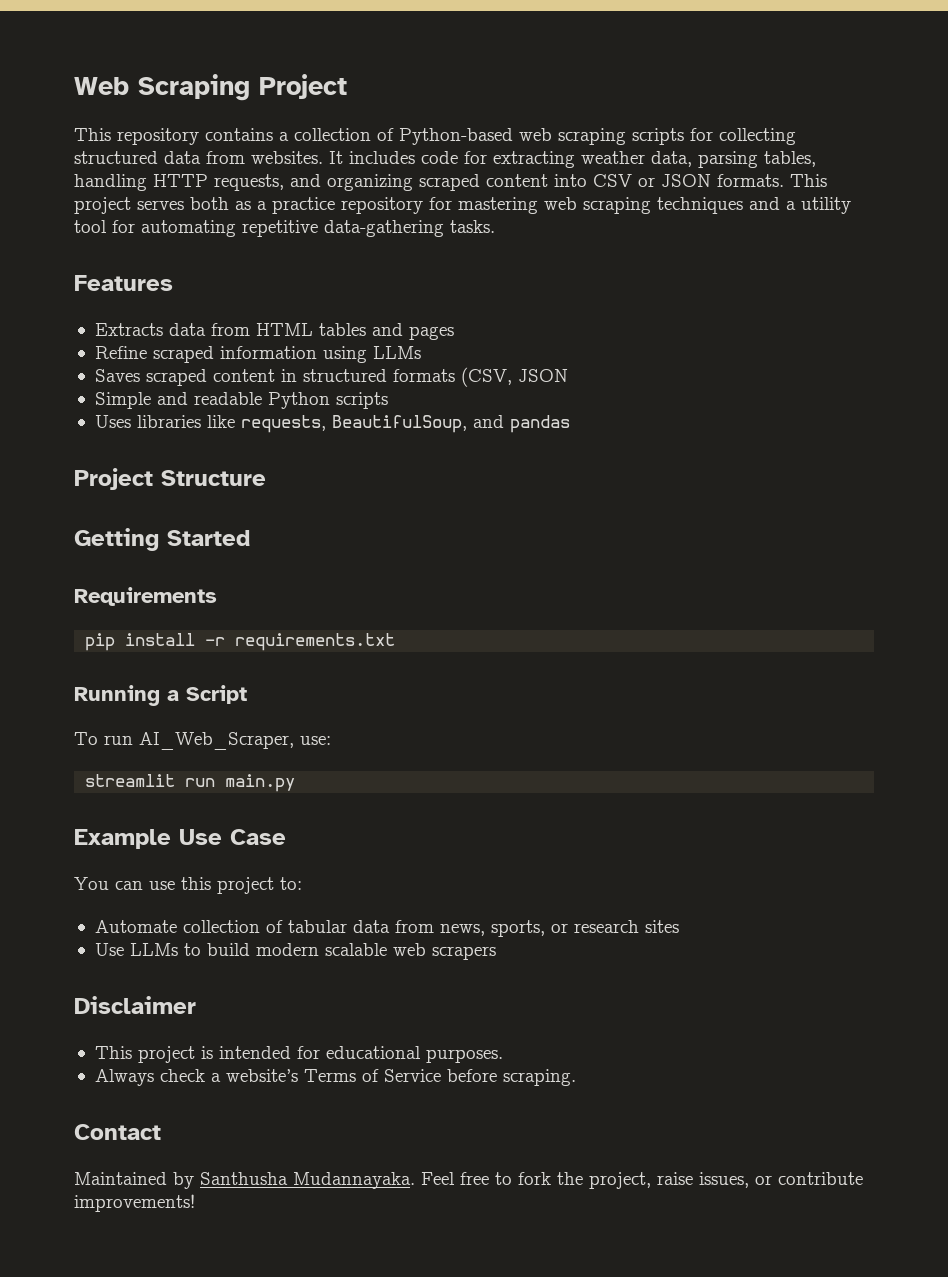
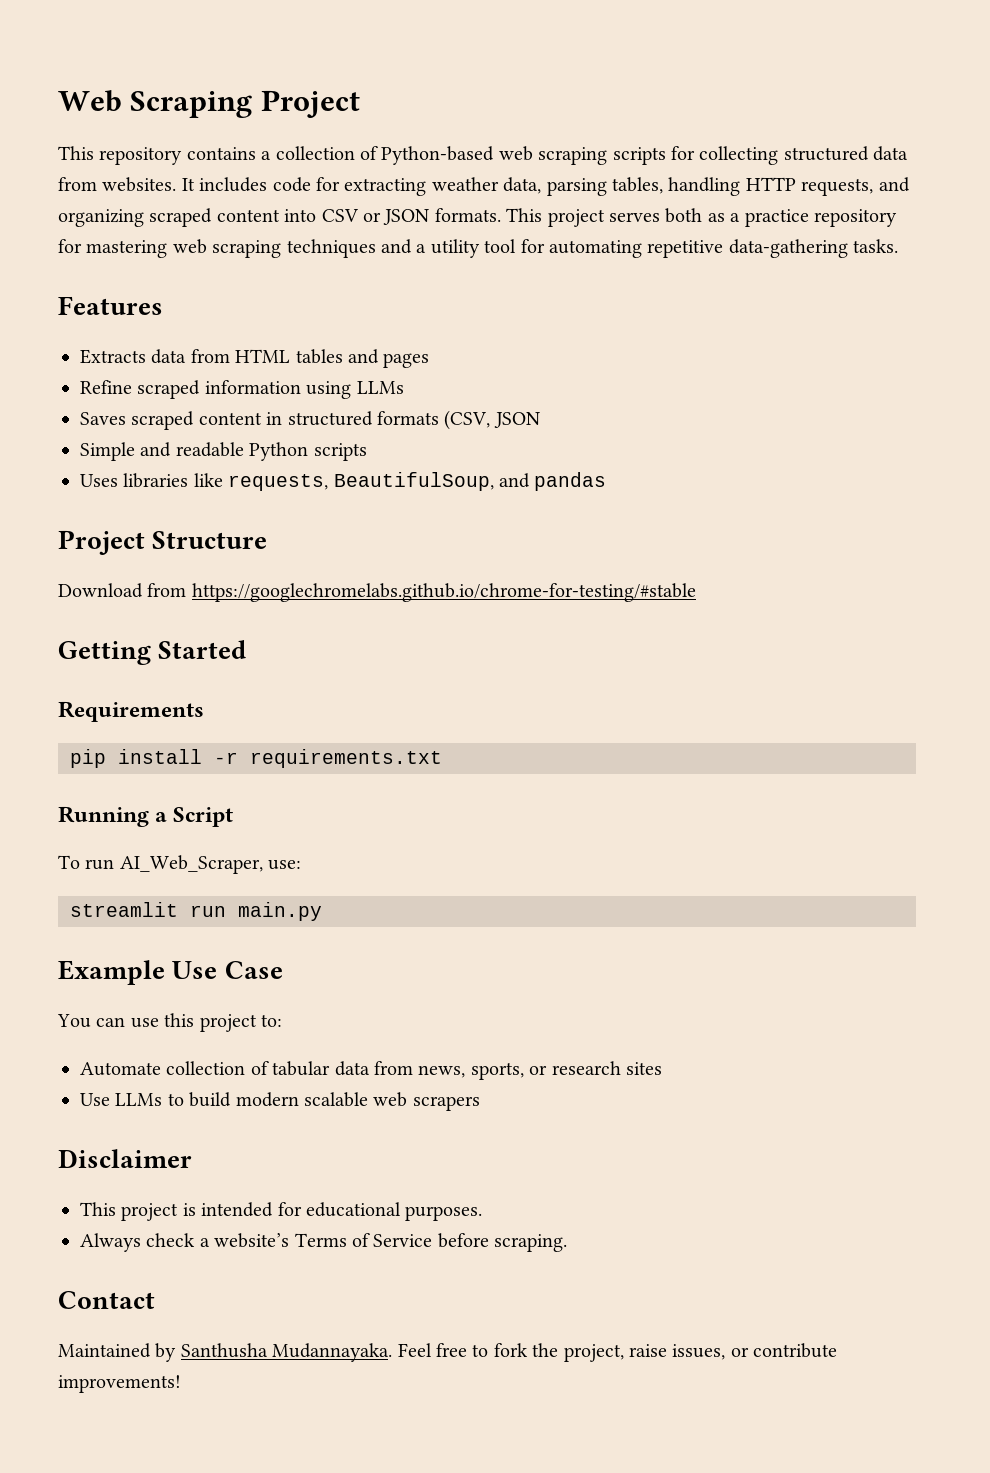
(266, 478) none -> [58,583,696,602] // Download from https://googlechromelabs.github.io/chrome-for-testing/#stable

